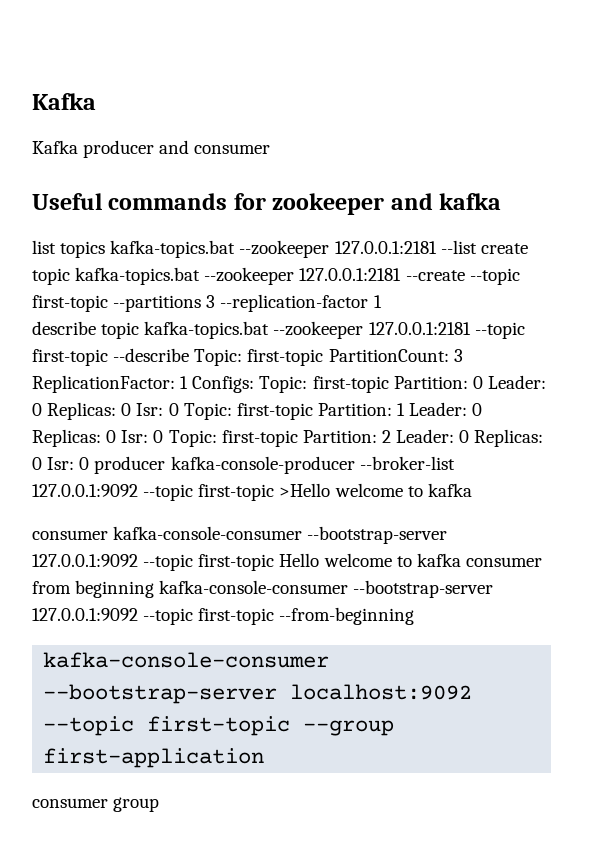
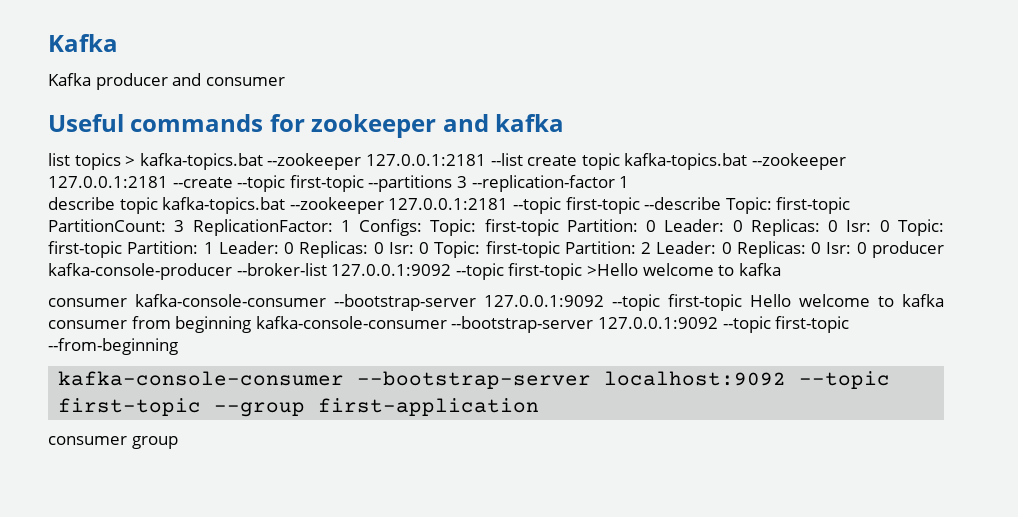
(106, 249) none -> [125,156,136,166] >

